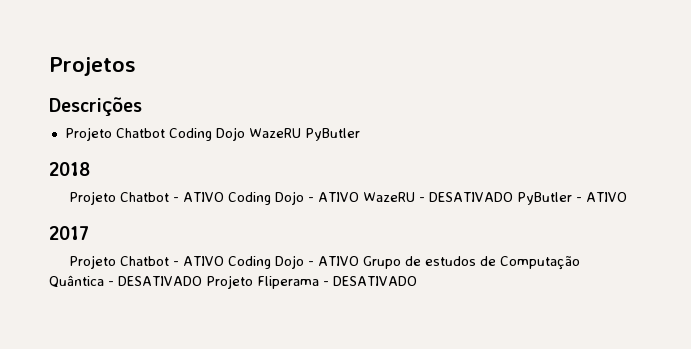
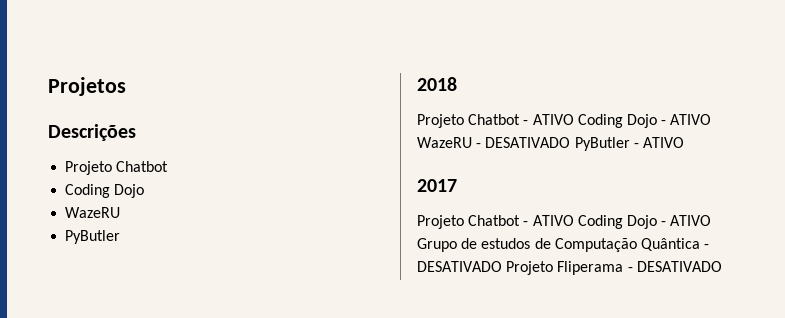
[168,127,301,141] Coding Dojo WazeRU -> [65,184,145,198] [65,207,121,218] // Coding Dojo // WazeRU //

